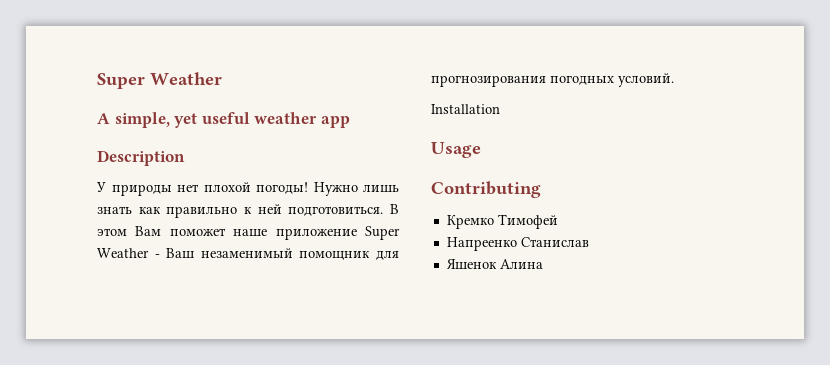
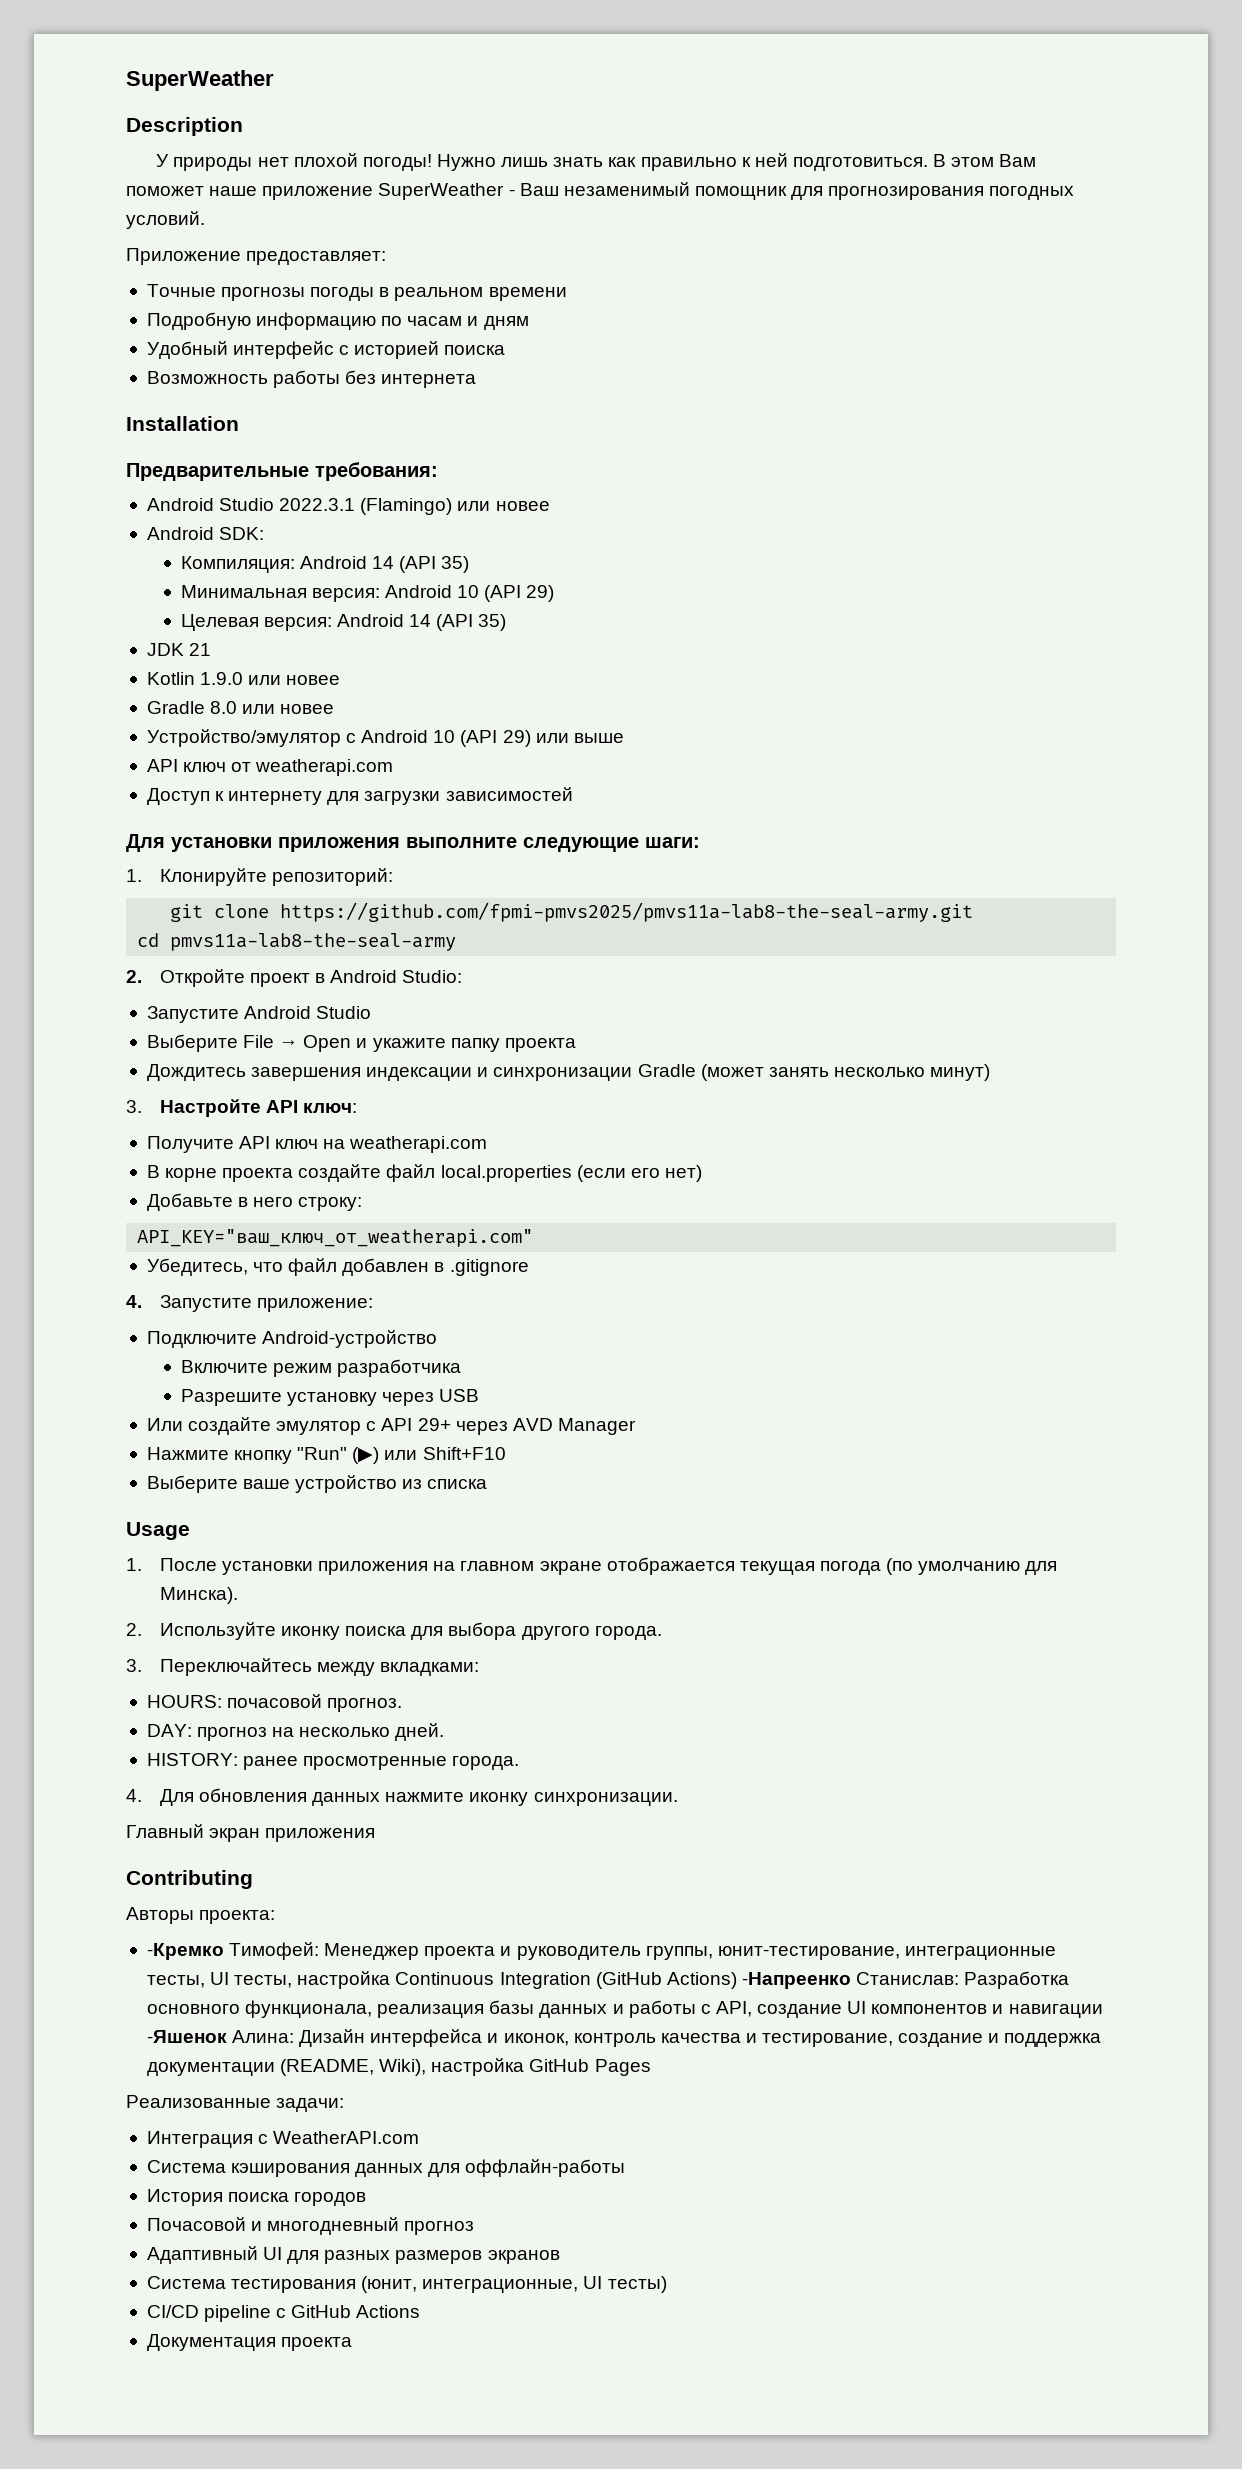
[97,72,222,89] [97,112,350,128] Super Weather // A simple, yet useful weather app -> [126,70,274,91] SuperWeather
[365,226,400,240] [97,248,149,258] Super Weather -> [378,183,505,200] SuperWeather
[431,104,500,114] [431,142,481,158] [431,181,541,198] [446,214,558,229] [446,237,589,251] [446,259,543,270] Installation // Usage // Contributing // Кремко Тимофей // Напреенко Станислав // Яшенок Алина -> [126,248,387,265] [146,284,567,301] [146,312,529,330] [146,341,506,359] [146,370,477,388] [126,416,239,431] [126,462,438,481] [146,498,550,515] [146,527,265,540] [180,556,470,573] [180,585,555,602] [180,614,507,631] [146,643,212,656] [146,672,341,685] [146,701,335,714] [146,729,624,747] [146,759,394,776] [146,787,573,805] [126,834,700,852] [126,868,394,886] [170,902,974,922] [137,933,457,951] [126,969,463,987] [146,1006,372,1023] [146,1034,576,1052] [146,1064,991,1081] [126,1099,358,1117] [146,1136,488,1153] [146,1164,702,1182] [146,1193,363,1211] [137,1229,534,1247] [146,1258,529,1276] [126,1295,374,1312] [146,1330,438,1348] [180,1359,462,1377] [180,1389,480,1406] [146,1417,636,1435] [146,1447,506,1464] [146,1475,488,1493] [126,1522,190,1540] [126,1557,1058,1575] [159,1587,238,1604] [126,1622,662,1640] [126,1658,480,1676] [146,1694,403,1712] [146,1723,445,1741] [146,1753,520,1770] [126,1788,678,1806] [126,1824,376,1842] [126,1870,253,1889] [126,1907,276,1924] [146,1942,1056,1960] [146,1971,1070,1989] [146,2000,1103,2018] [146,2029,1102,2047] [146,2058,651,2076] [126,2095,345,2112] [146,2131,420,2148] [146,2159,626,2177] [146,2189,367,2206] [146,2217,475,2235] [146,2246,560,2264] [146,2276,667,2293] [146,2305,421,2322] [146,2334,353,2351] Приложение предоставляет: // Точные прогнозы погоды в реальном времени // Подробную информацию по часам и дням // Удобный интерфейс с историей поиска // Возможность работы без интернета // Installation // Предварительные требования: // Android Studio 2022.3.1 (Flamingo) или новее // Android SDK: // Компиляция: Android 14 (API 35) // Минимальная версия: Android 10 (API 29) // Целевая версия: Android 14 (API 35) // JDK 21 // Kotlin 1.9.0 или новее // Gradle 8.0 или новее // Устройство/эмулятор с Android 10 (API 29) или выше // API ключ от weatherapi.com // Доступ к интернету для загрузки зависимостей // Для установки приложения выполните следующие шаги: // 1. Клонируйте репозиторий: // git clone https://github.com/fpmi-pmvs2025/pmvs11a-lab8-the-seal-army.git // cd pmvs11a-lab8-the-seal-army // 2. Откройте проект в Android Studio: // Запустите Android Studio // Выберите File → Open и укажите папку проекта // Дождитесь завершения индексации и синхронизации Gradle (может занять несколько минут) // 3. Настройте API ключ: // Получите API ключ на weatherapi.com // В корне проекта создайте файл local.properties (если его нет) // Добавьте в него строку: // API_KEY="ваш_ключ_от_weatherapi.com" // Убедитесь, что файл добавлен в .gitignore // 4. Запустите приложение: // Подключите Android-устройство // Включите режим разработчика // Разрешите установку через USB // Или создайте эмулятор с API 29+ через AVD Manager // Нажмите кнопку "Run" (▶) или Shift+F10 // Выберите ваше устройство из списка // Usage // 1. После установки приложения на главном экране отображается текущая погода (по умолчанию для Минска). // 2. Используйте иконку поиска для выбора другого города. // 3. Переключайтесь между вкладками: // HOURS: почасовой прогноз. // DAY: прогноз на несколько дней. // HISTORY: ранее просмотренные города. // 4. Для обновления данных нажмите иконку синхронизации. // Главный экран приложения // Contributing // Авторы проекта: // -Кремко Тимофей: Менеджер проекта и руководитель группы, юнит-тестирование, интеграционные тесты, UI тесты, настройка Continuous Integration (GitHub Actions) -Напреенко Станислав: Разработка основного функционала, реализация базы данных и работы с API, cоздание UI компонентов и навигации -Яшенок Алина: Дизайн интерфейса и иконок, контроль качества и тестирование, cоздание и поддержка документации (README, Wiki), настройка GitHub Pages // Реализованные задачи: // Интеграция с WeatherAPI.com // Система кэширования данных для оффлайн-работы // История поиска городов // Почасовой и многодневный прогноз // Адаптивный UI для разных размеров экранов // Система тестирования (юнит, интеграционные, UI тесты) // CI/CD pipeline с GitHub Actions // Документация проекта

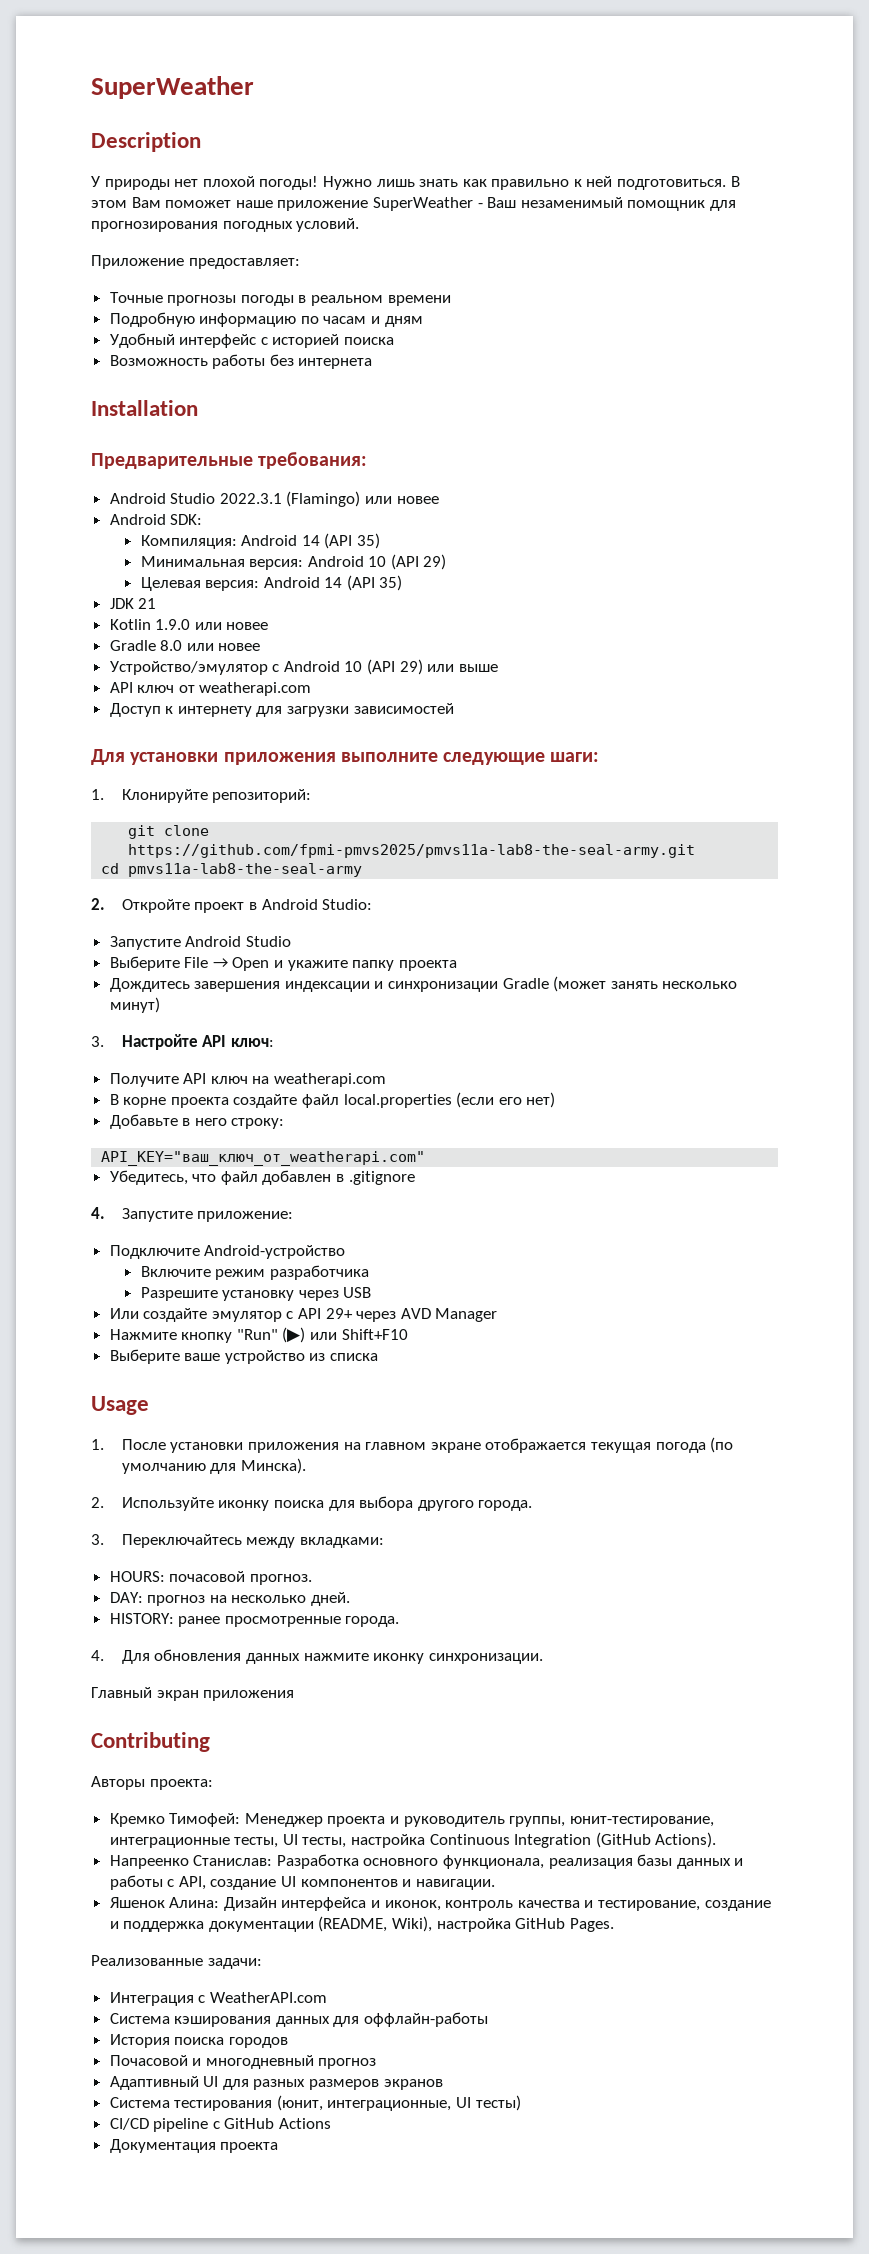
[146,1943,224,1960] -Кремко -> [109,1813,165,1827] Кремко
[666,1972,851,1989] Actions) -Напреенко -> [655,1832,717,1848] [109,1855,189,1869] Actions). // Напреенко
[1008,2004,1103,2018] [146,2030,227,2043] навигации -Яшенок -> [415,1879,495,1890] [109,1897,165,1908] навигации. // Яшенок
[594,2059,651,2076] Pages -> [569,1918,614,1932] Pages.

